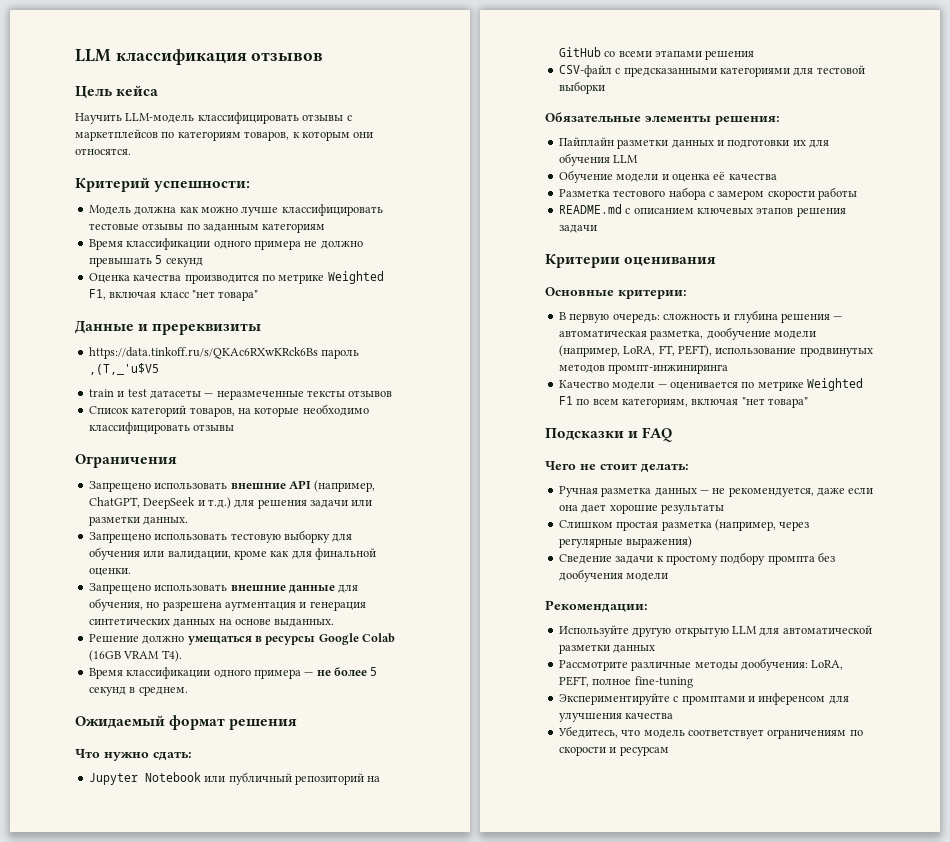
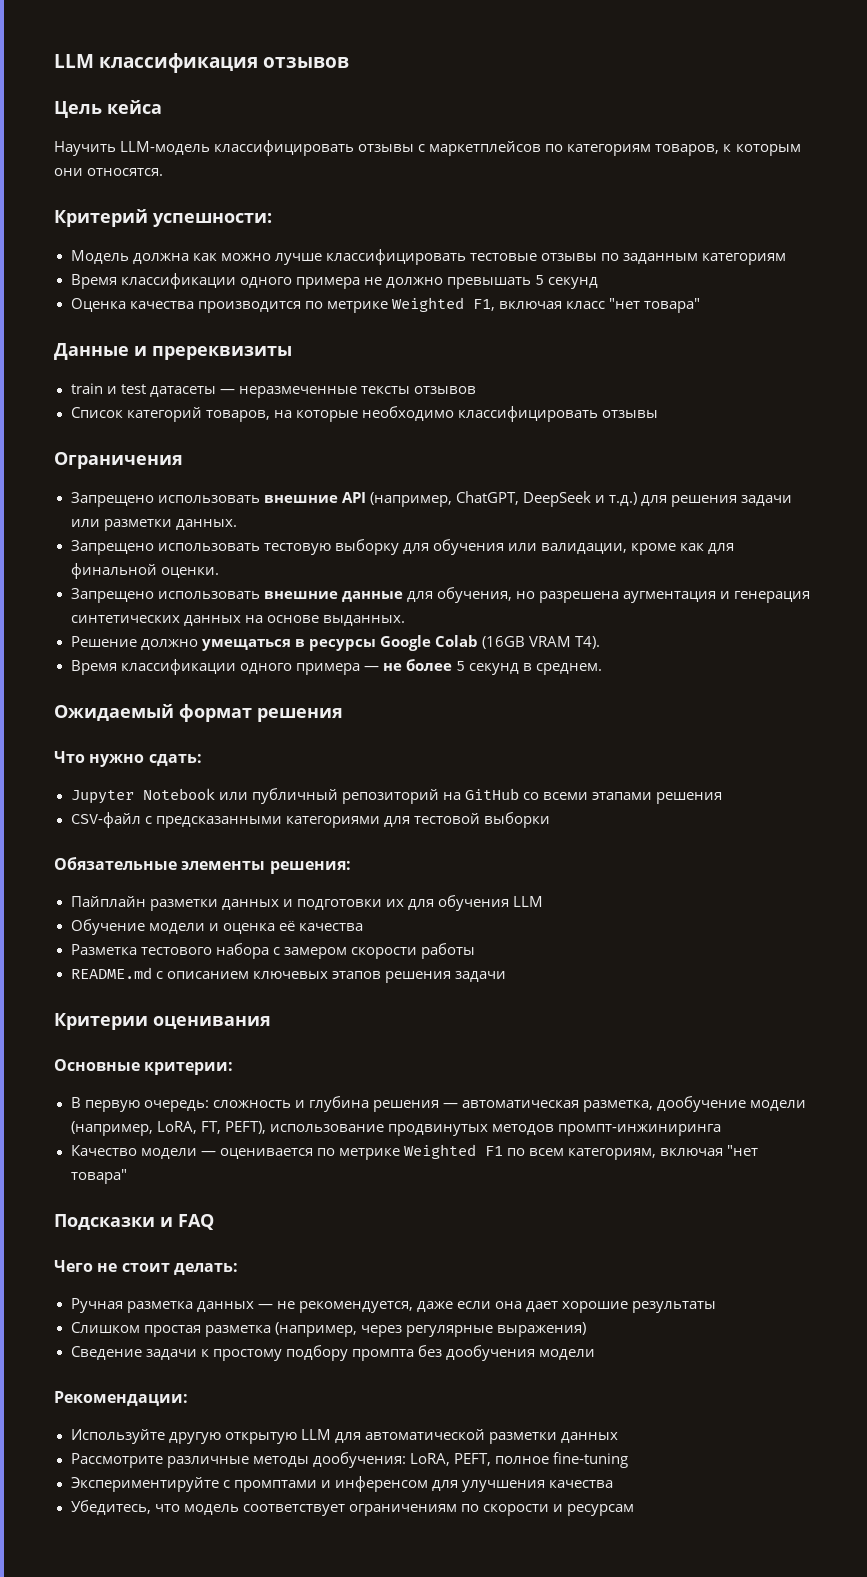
[88,347,360,359] [88,363,159,375] // https://data.tinkoff.ru/s/QKAc6RXwKRck6Bs пароль ,(T,_'u$V5 -> (292, 353) none

